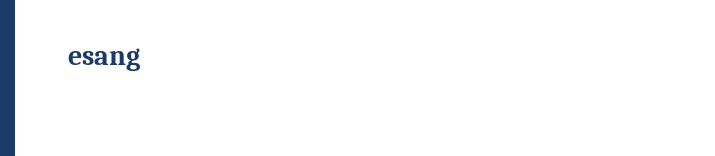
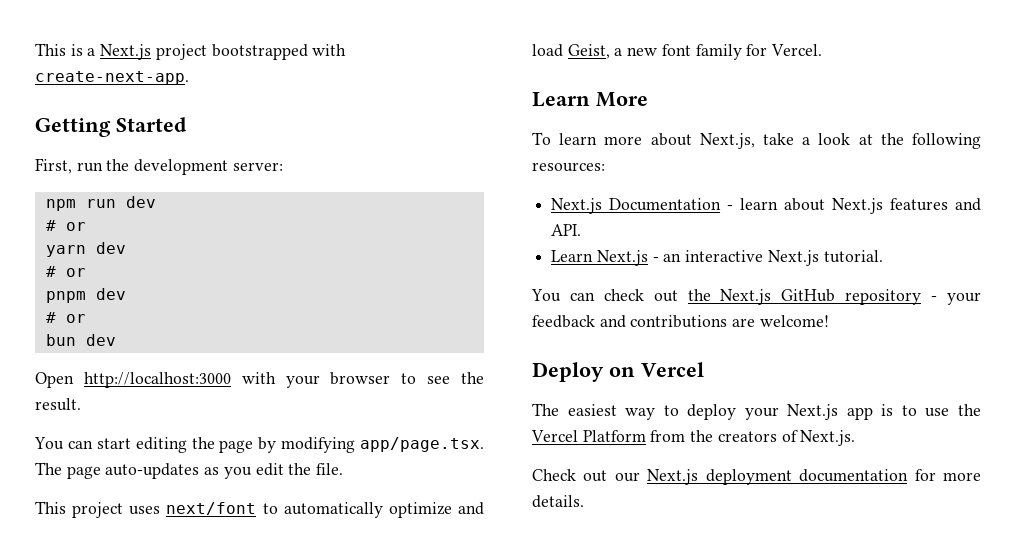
[68,48,140,71] esang -> [35,43,347,60] [35,71,189,85] [35,117,187,137] [35,158,283,175] [45,196,156,211] [45,220,86,231] [45,242,126,257] [45,266,86,277] [45,288,126,303] [45,312,86,323] [45,334,116,346] [35,372,484,388] [35,398,81,411] [34,437,484,453] [35,462,344,479] [35,501,484,518] [532,44,823,60] [532,92,648,107] [532,132,981,149] [532,162,605,172] [551,198,981,214] [551,224,582,236] [551,250,883,266] [531,289,982,305] [532,315,829,328] [532,362,704,382] [532,403,981,420] [531,430,856,446] [532,469,981,485] [532,495,584,508] This is a Next.js project bootstrapped with create-next-app. // Getting Started // First, run the development server: // npm run dev // # or // yarn dev // # or // pnpm dev // # or // bun dev // Open http://localhost:3000 with your browser to see the result. // You can start editing the page by modifying app/page.tsx. The page auto-updates as you edit the file. // This project uses next/font to automatically optimize and load Geist, a new font family for Vercel. // Learn More // To learn more about Next.js, take a look at the following resources: // Next.js Documentation - learn about Next.js features and API. // Learn Next.js - an interactive Next.js tutorial. // You can check out the Next.js GitHub repository - your feedback and contributions are welcome! // Deploy on Vercel // The easiest way to deploy your Next.js app is to use the Vercel Platform from the creators of Next.js. // Check out our Next.js deployment documentation for more details.

